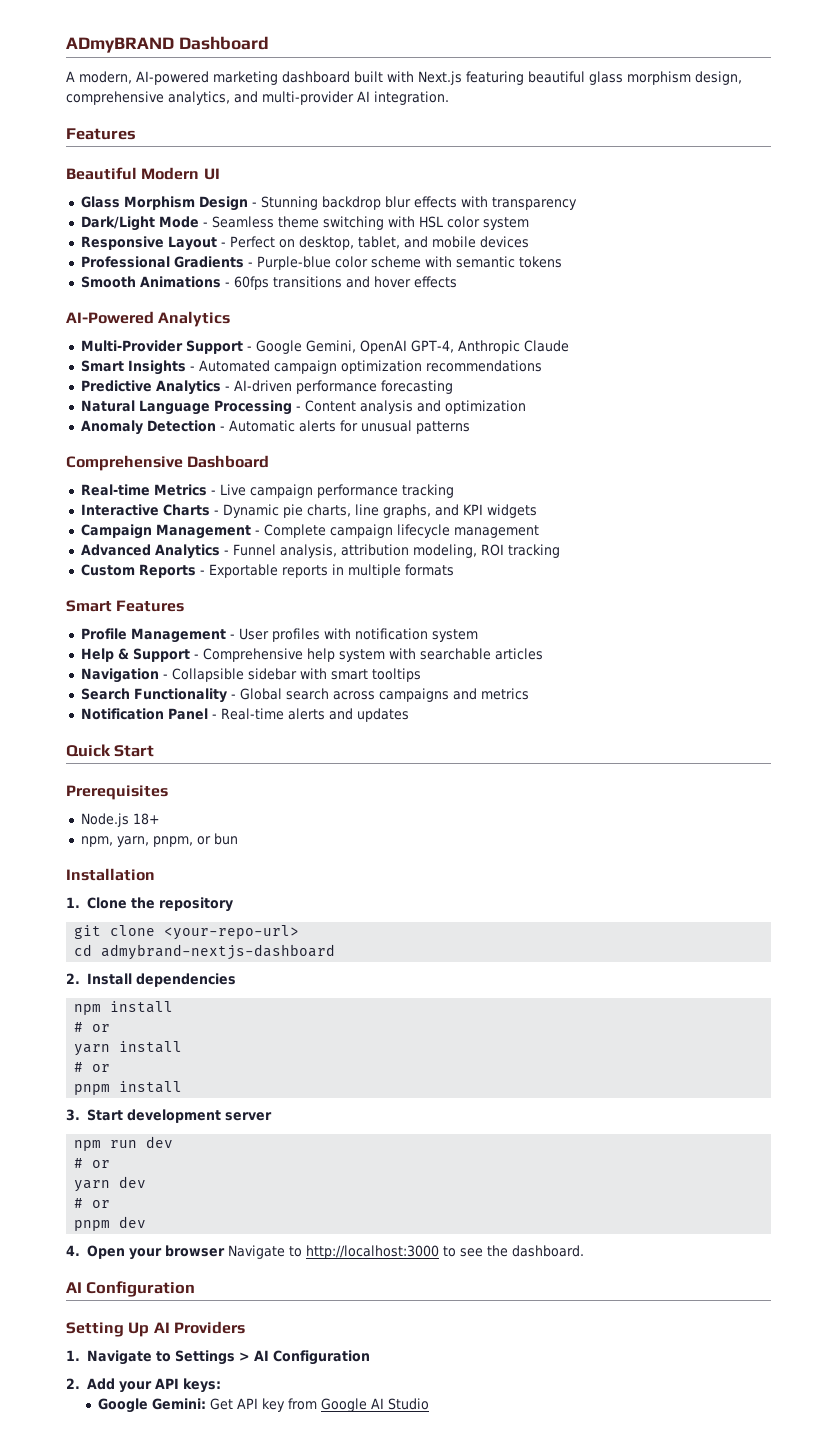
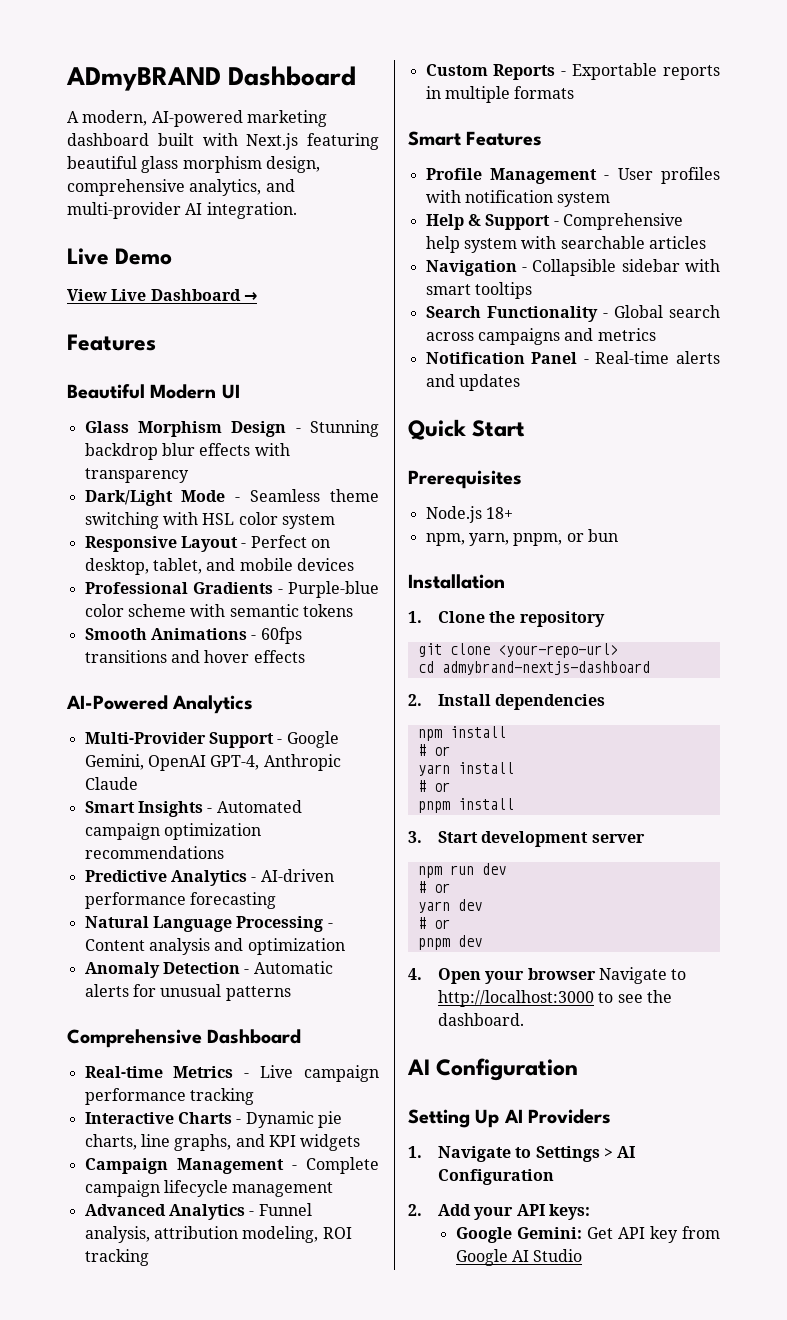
(449, 98) none -> [67,248,173,265] [67,289,257,301] // Live Demo // View Live Dashboard →

